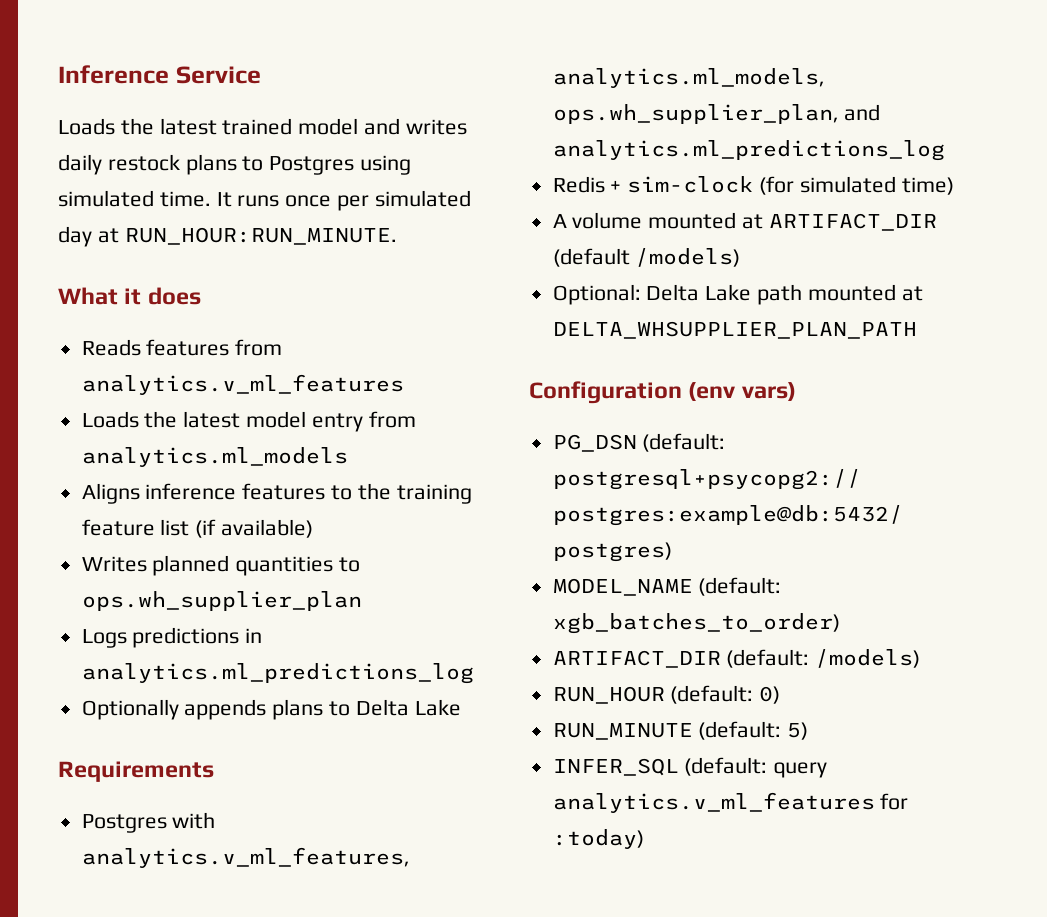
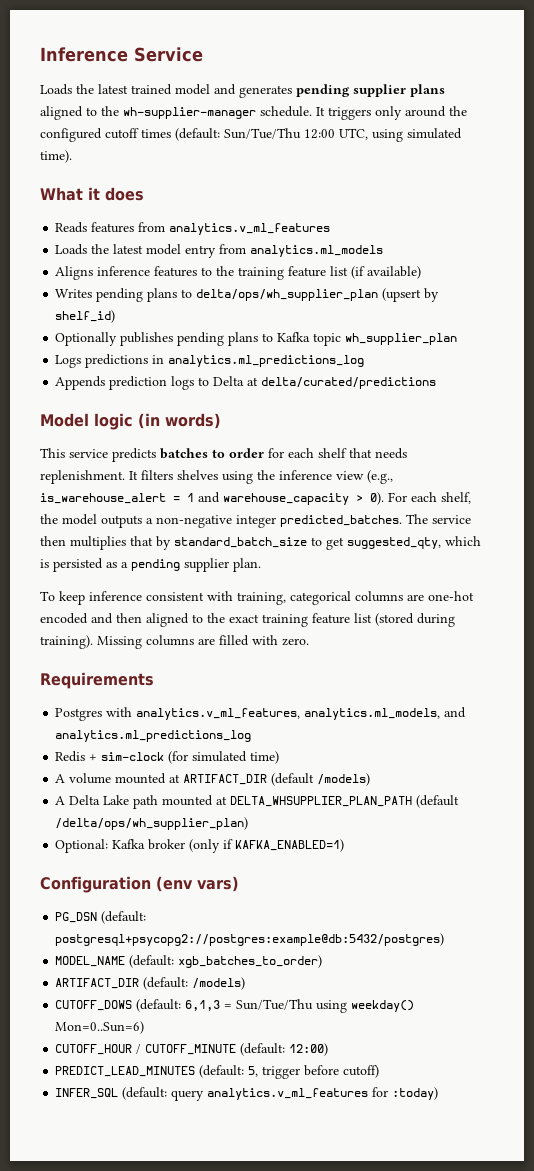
[405,119,467,135] [58,154,412,175] [58,190,471,211] [58,226,397,247] writes daily restock plans to Postgres using simulated time. It runs once per simulated day at RUN_HOUR:RUN_MINUTE. -> [239,84,445,98] [40,106,467,120] [40,128,462,142] [40,150,72,163] generates pending supplier plans aligned to the wh-supplier-manager schedule. It triggers only around the configured cutoff times (default: Sun/Tue/Thu 12:00 UTC, using simulated time).
[152,555,361,576] [81,591,362,611] [81,627,263,648] [81,663,474,684] [81,699,461,720] planned quantities to ops.wh_supplier_plan // Logs predictions in analytics.ml_predictions_log // Optionally appends plans to Delta Lake -> [96,288,440,302] [55,310,116,323] [55,332,458,346] [55,354,365,368] [55,376,437,390] [40,413,221,430] [40,448,407,462] [40,470,393,484] [40,492,471,505] [40,514,471,528] [40,536,481,550] [40,558,261,572] [40,591,474,605] [40,613,455,627] [40,635,309,649] pending plans to delta/ops/wh_supplier_plan (upsert by shelf_id) // Optionally publishes pending plans to Kafka topic wh_supplier_plan // Logs predictions in analytics.ml_predictions_log // Appends prediction logs to Delta at delta/curated/predictions // Model logic (in words) // This service predicts batches to order for each shelf that needs replenishment. It filters shelves using the inference view (e.g., is_warehouse_alert = 1 and warehouse_capacity > 0). For each shelf, the model outputs a non-negative integer predicted_batches. The service then multiplies that by standard_batch_size to get suggested_qty, which is persisted as a pending supplier plan. // To keep inference consistent with training, categorical columns are one-hot encoded and then aligned to the exact training feature list (stored during training). Missing columns are filled with zero.
[552,104,839,124] ops.wh_supplier_plan, -> (441, 714) none
[552,284,641,305] Optional: -> [55,796,66,805] A
(917, 330) none -> [416,795,460,808] [55,817,249,830] [55,839,345,853] (default /delta/ops/wh_supplier_plan) // Optional: Kafka broker (only if KAFKA_ENABLED=1)
[552,685,781,704] [552,721,809,740] RUN_HOUR (default: 0) // RUN_MINUTE (default: 5) -> [55,999,415,1013] [55,1021,145,1034] [55,1043,329,1056] [55,1065,380,1079] CUTOFF_DOWS (default: 6,1,3 = Sun/Tue/Thu using weekday() Mon=0..Sun=6) // CUTOFF_HOUR / CUTOFF_MINUTE (default: 12:00) // PREDICT_LEAD_MINUTES (default: 5, trigger before cutoff)

